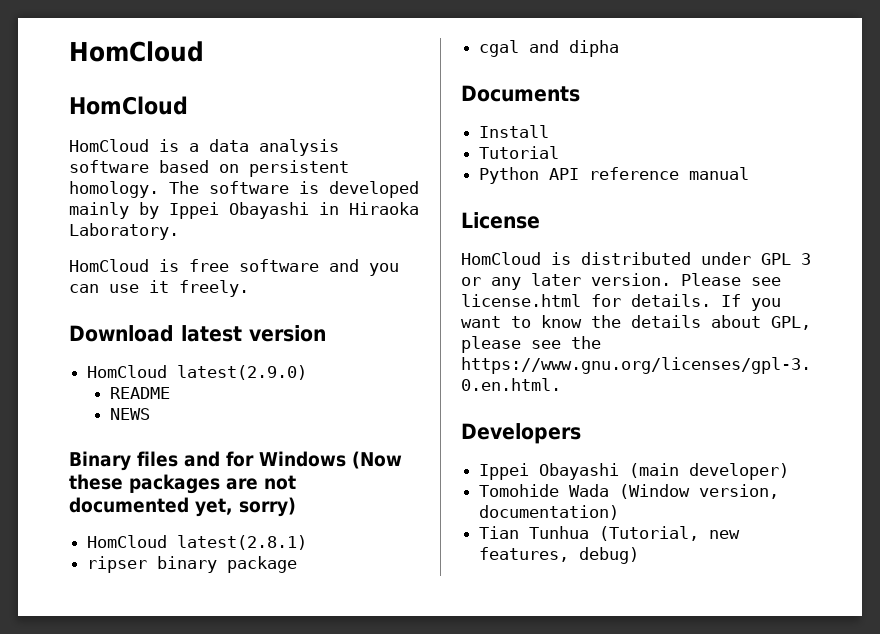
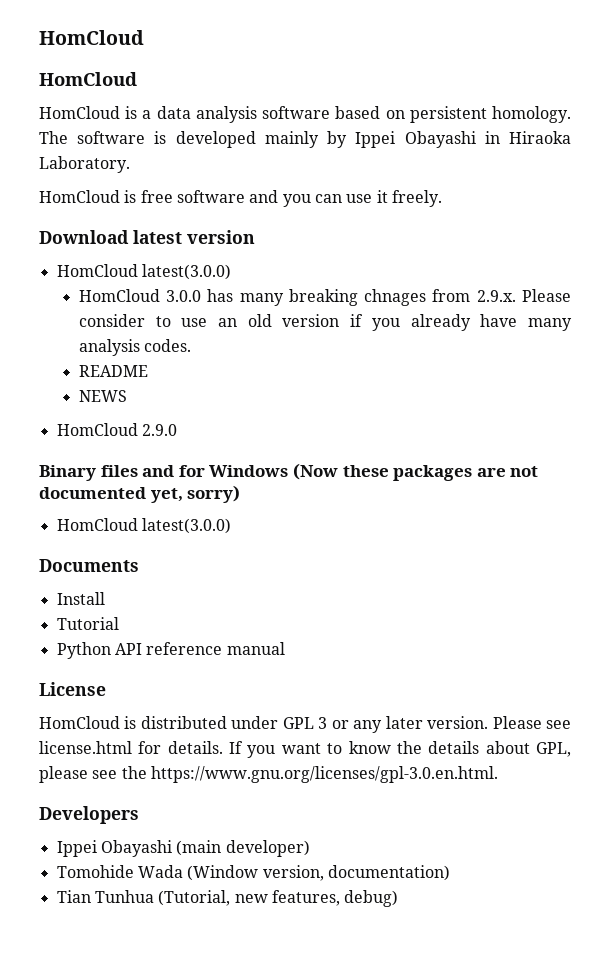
[177,365,308,380] latest(2.9.0) -> [141,264,231,280] [78,289,572,306] [78,314,573,331] [78,339,192,356] latest(3.0.0) // HomCloud 3.0.0 has many breaking chnages from 2.9.x. Please consider to use an old version if you already have many analysis codes.
(151, 414) none -> [56,423,177,436] // HomCloud 2.9.0
[177,535,308,550] [87,556,298,573] [479,40,620,57] latest(2.8.1) // ripser binary package // cgal and dipha -> [141,518,231,534] latest(3.0.0)

